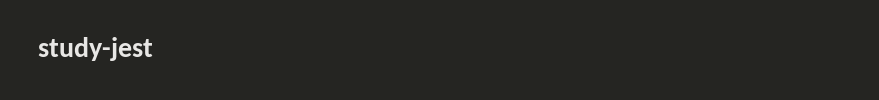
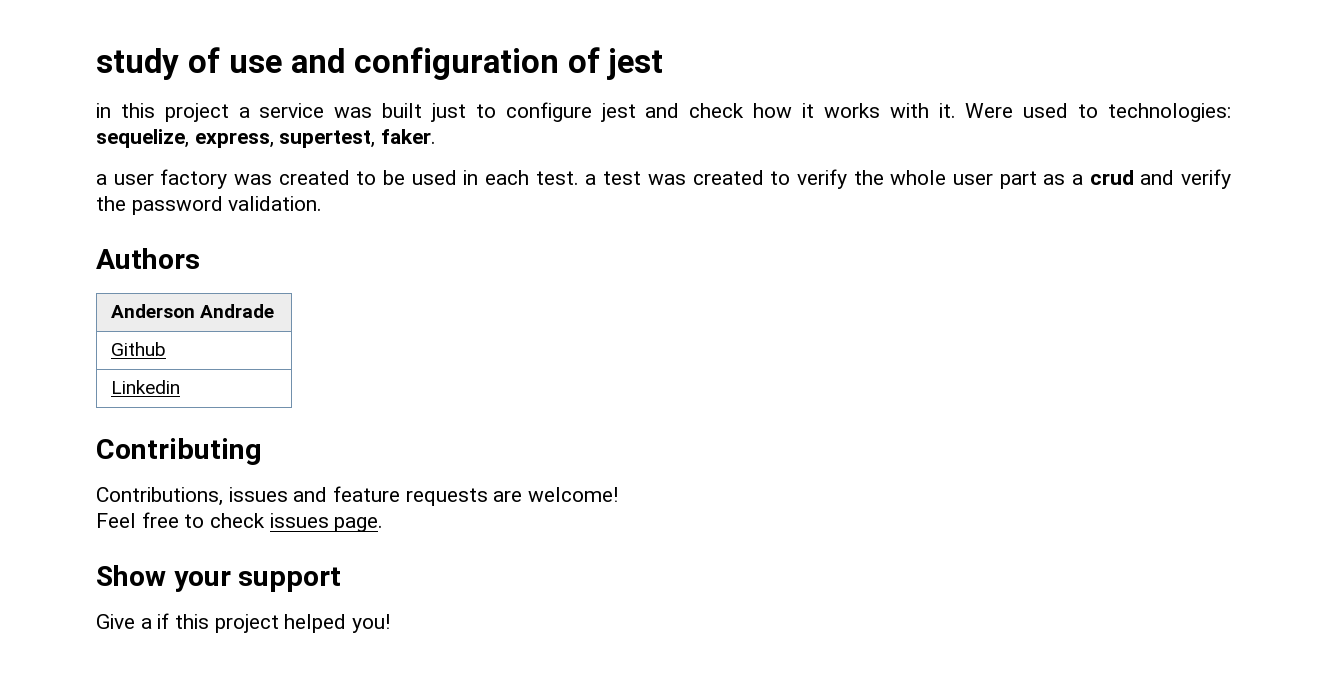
[38,37,153,61] study-jest -> [96,47,664,80] [96,102,1232,122] [96,129,437,148] [96,169,1231,189] [96,196,323,215] [96,248,200,269] [110,304,275,318] [110,342,166,356] [110,380,180,394] [96,438,262,465] [96,486,619,506] [96,512,384,532] [96,565,342,592] [96,613,391,633] study of use and configuration of jest // in this project a service was built just to configure jest and check how it works with it. Were used to technologies: sequelize, express, supertest, faker. // a user factory was created to be used in each test. a test was created to verify the whole user part as a crud and verify the password validation. // Authors // Anderson Andrade // Github // Linkedin // Contributing // Contributions, issues and feature requests are welcome! // Feel free to check issues page. // Show your support // Give a if this project helped you!

